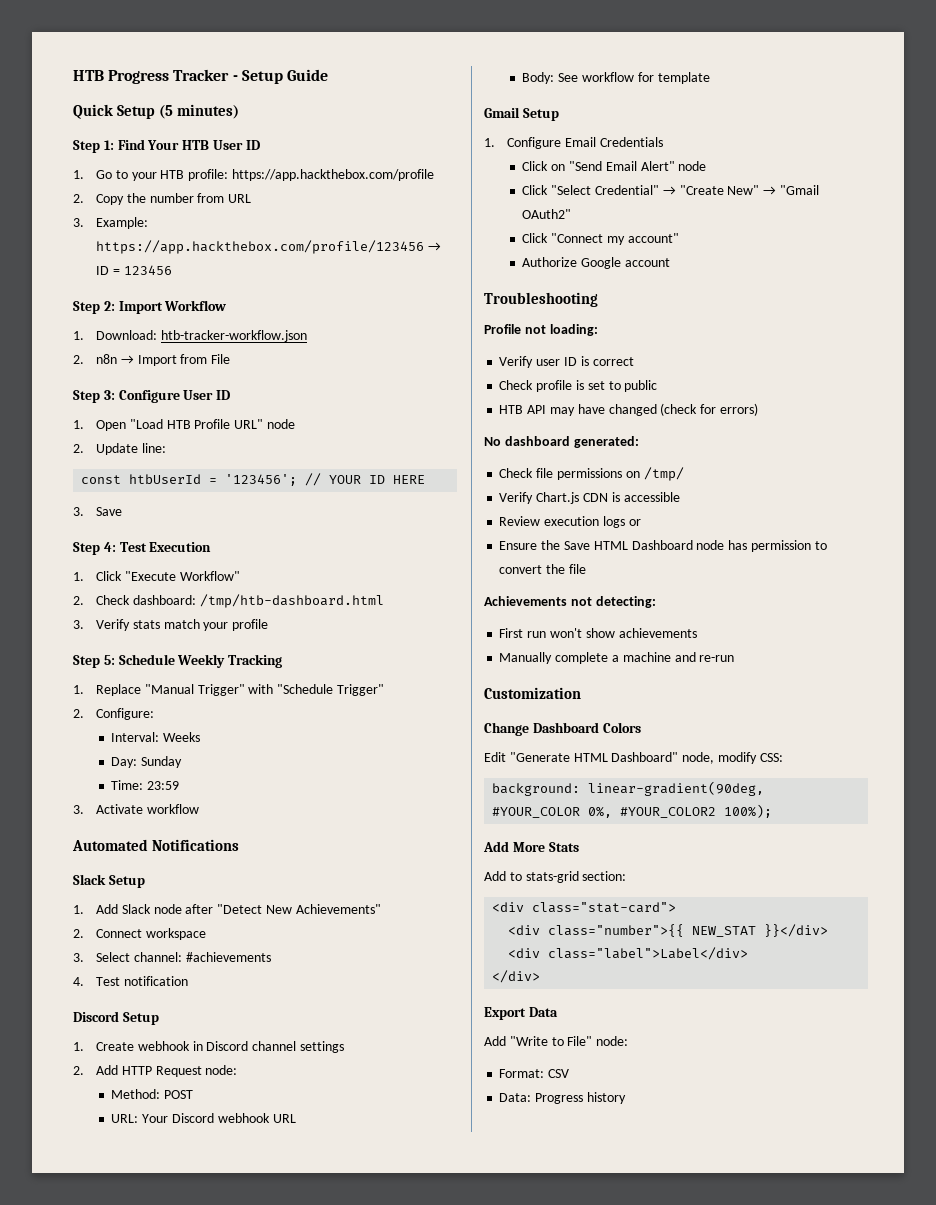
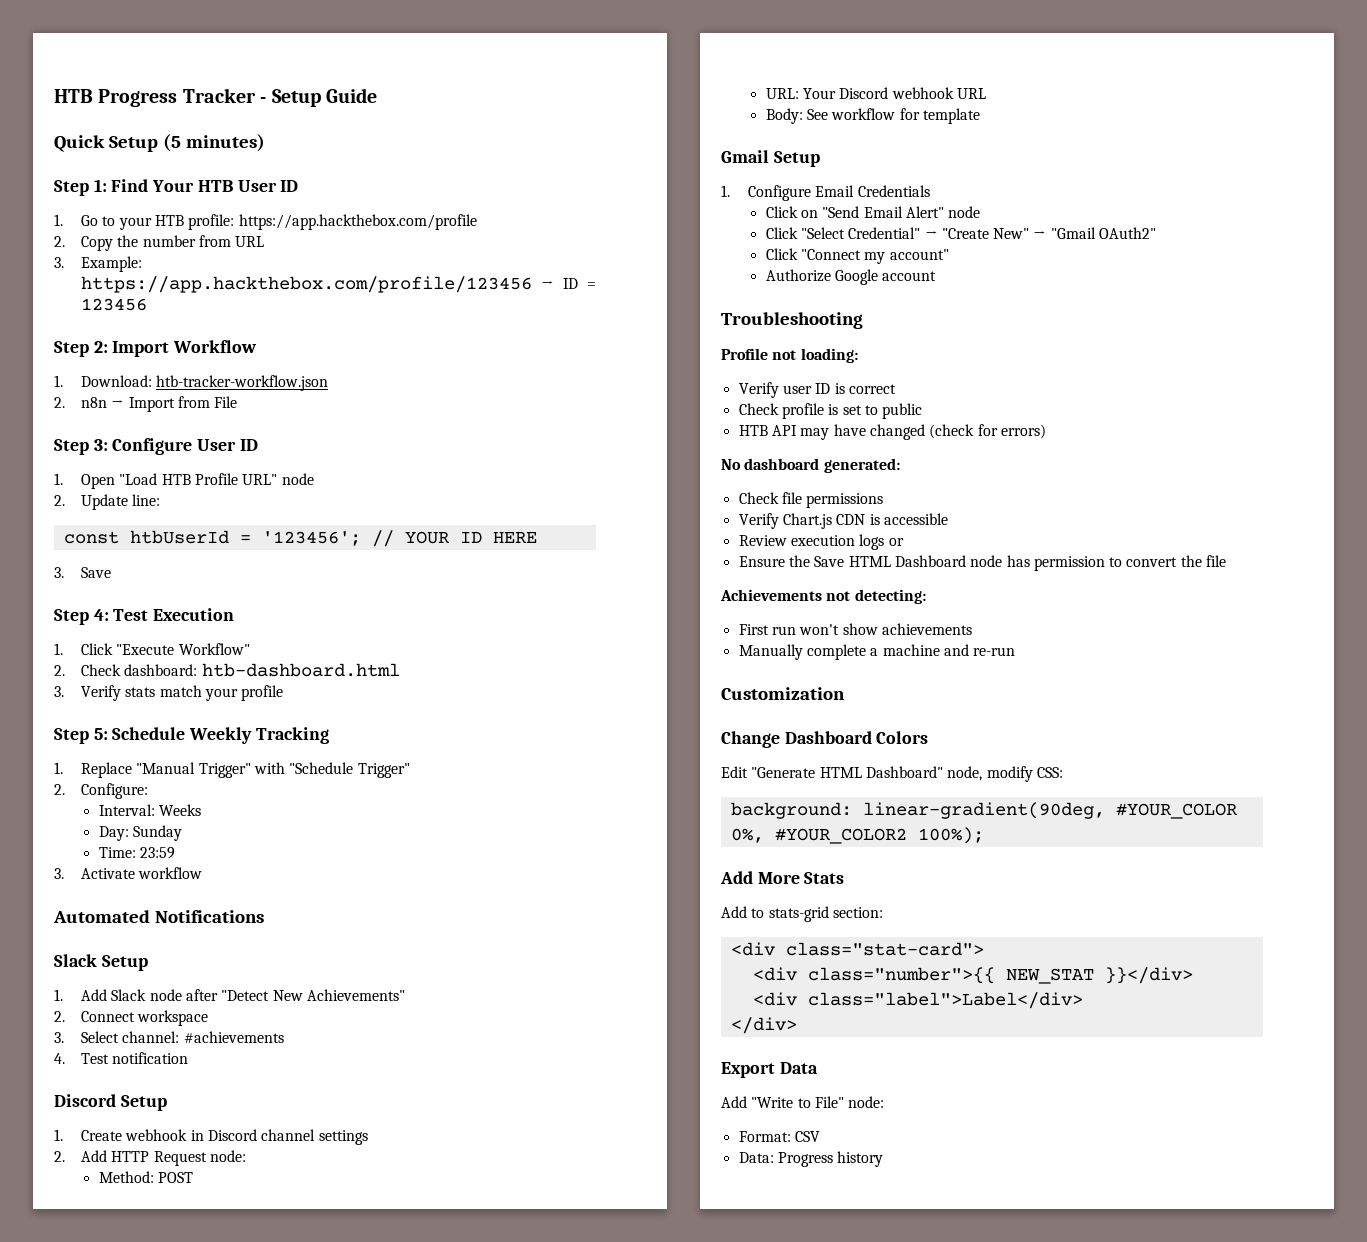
[199,594,384,608] /tmp/htb-dashboard.html -> [201,663,400,677] htb-dashboard.html
[625,467,684,481] on /tmp/ -> (884, 500) none

